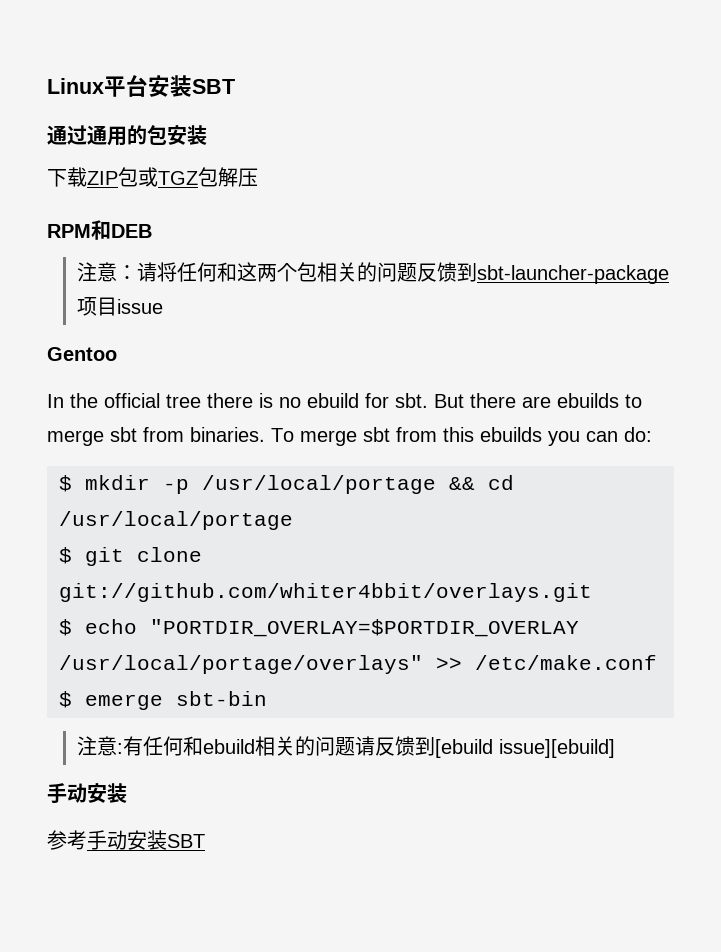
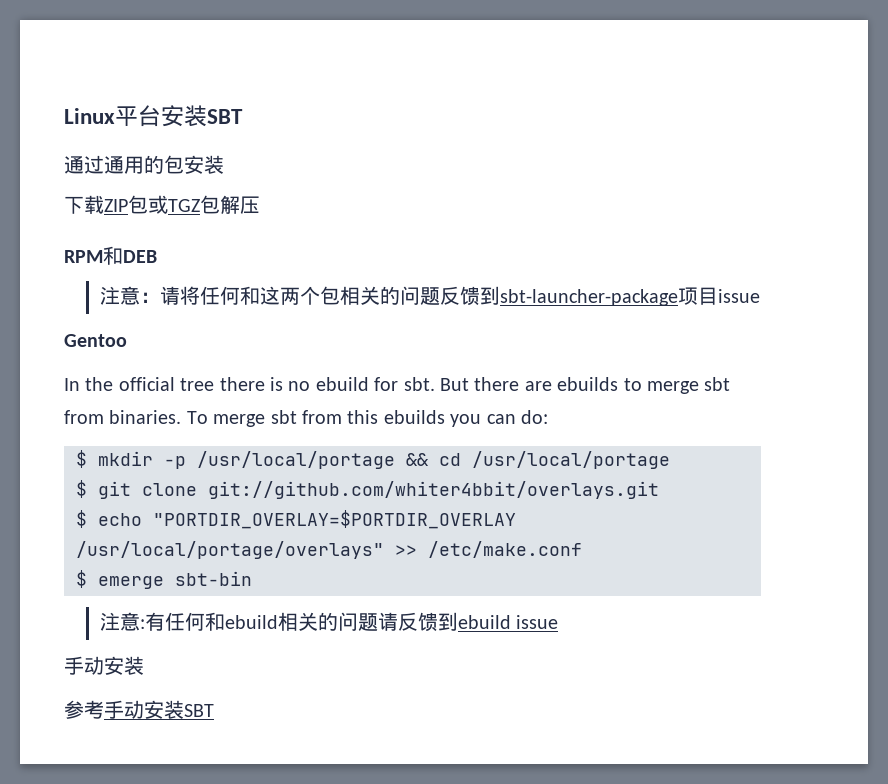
[435,739,616,758] [ebuild issue][ebuild] -> [457,615,559,629] ebuild issue

